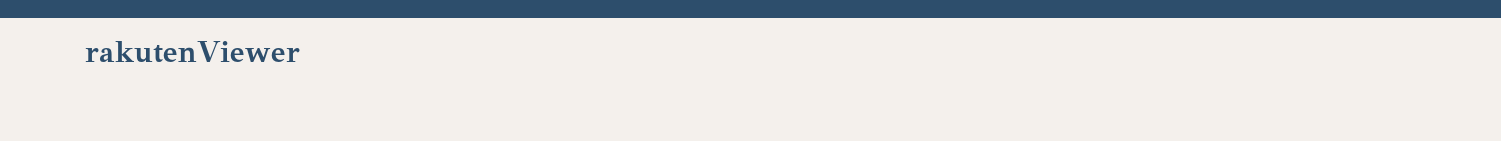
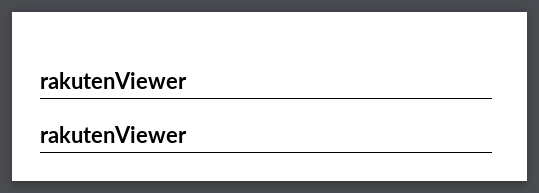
[85,41,300,63] rakutenViewer -> [40,72,187,89] [40,126,187,143] rakutenViewer // rakutenViewer

